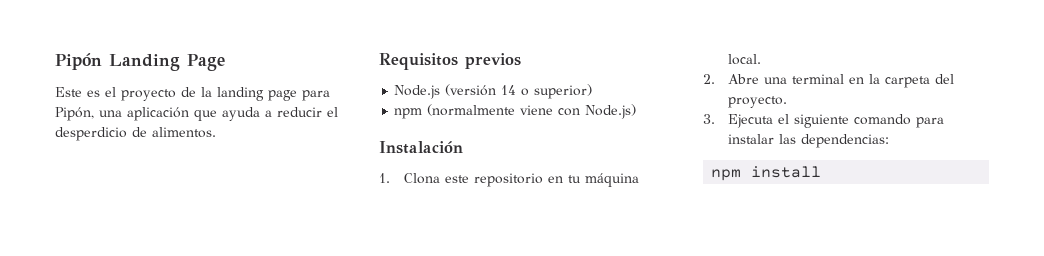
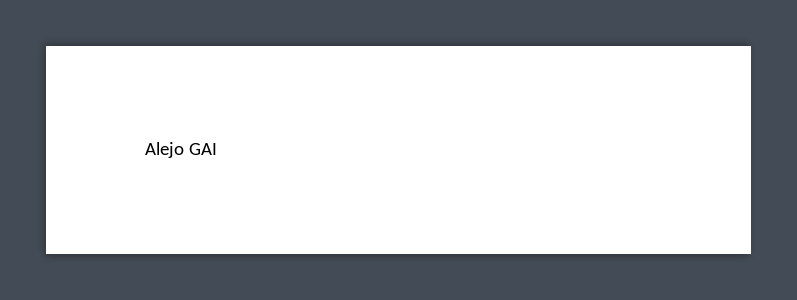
[55,53,225,71] [55,87,330,101] [55,107,338,121] [55,127,216,141] [379,53,521,70] [394,84,593,99] [394,104,637,119] [379,141,463,154] [379,173,639,187] [727,54,761,65] [703,74,954,88] [727,96,787,108] [703,114,944,128] [727,134,889,148] [711,166,822,181] Pipón Landing Page // Este es el proyecto de la landing page para Pipón, una aplicación que ayuda a reducir el desperdicio de alimentos. // Requisitos previos // Node.js (versión 14 o superior) // npm (normalmente viene con Node.js) // Instalación // 1. Clona este repositorio en tu máquina local. // 2. Abre una terminal en la carpeta del proyecto. // 3. Ejecuta el siguiente comando para instalar las dependencias: // npm install -> [145,142,217,158] Alejo GAI

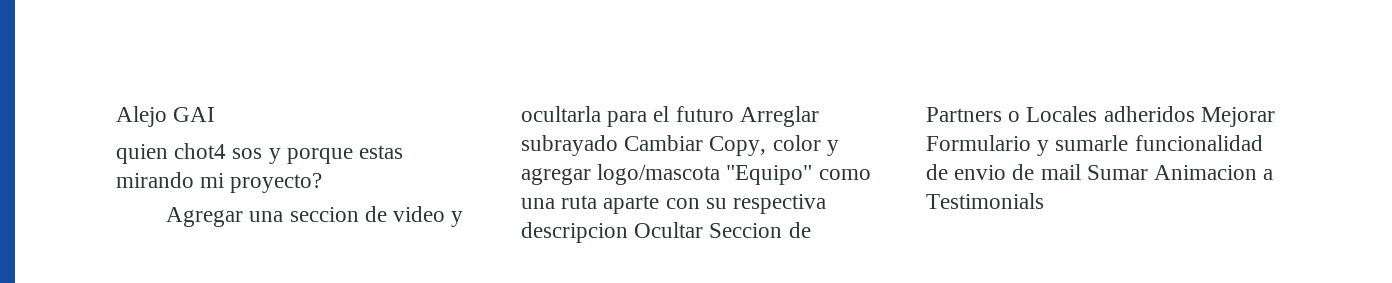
(217, 149) none -> [116,143,404,164] [116,172,323,193] [166,206,464,227] [521,106,819,127] [521,135,839,156] [521,164,871,185] [521,194,827,214] [521,222,811,243] [926,106,1275,127] [926,135,1263,156] [926,164,1274,180] [926,193,1044,209] // quien chot4 sos y porque estas mirando mi proyecto? // Agregar una seccion de video y ocultarla para el futuro Arreglar subrayado Cambiar Copy, color y agregar logo/mascota "Equipo" como una ruta aparte con su respectiva descripcion Ocultar Seccion de Partners o Locales adheridos Mejorar Formulario y sumarle funcionalidad de envio de mail Sumar Animacion a Testimonials

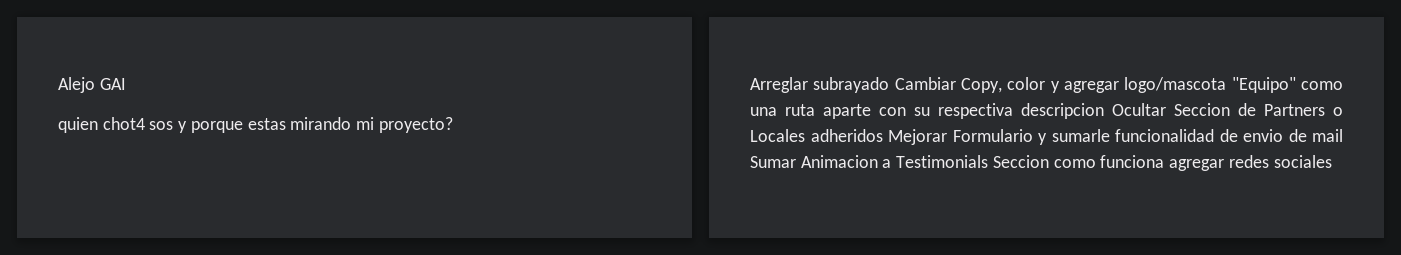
[166,206,464,227] [521,106,734,127] Agregar una seccion de video y ocultarla para el futuro -> (453, 125) none
(1044, 201) none -> [992,155,1332,171] Seccion como funciona agregar redes sociales

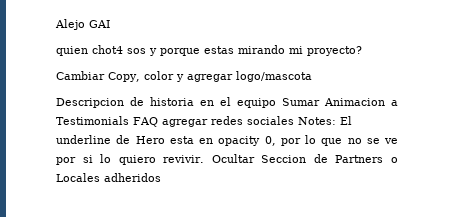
[750,77,890,93] Arreglar subrayado -> (362, 51) none
[1231,77,1343,93] [750,103,1104,119] "Equipo" como una ruta aparte con su respectiva descripcion -> [56,97,398,108] [56,116,352,127] [56,135,398,146] [56,154,205,165] // Descripcion de historia en el equipo Sumar Animacion a Testimonials FAQ agregar redes sociales Notes: El underline de Hero esta en opacity 0, por lo que no se ve por si lo quiero revivir.
[888,129,1343,145] [750,155,1332,171] Mejorar Formulario y sumarle funcionalidad de envio de mail Sumar Animacion a Testimonials Seccion como funciona agregar redes sociales -> (161, 177) none

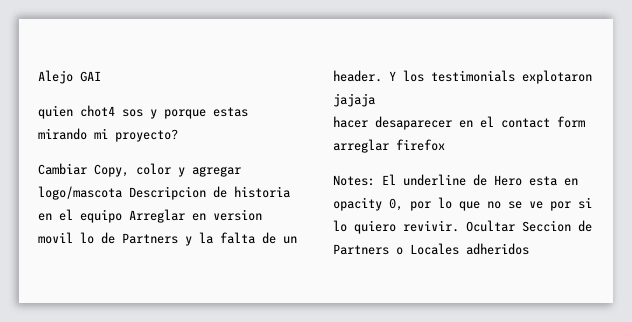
(312, 76) // -> (122, 193) none
[282,98,398,106] [56,116,294,127] Sumar Animacion a Testimonials FAQ agregar redes sociales -> [129,209,262,223] [38,232,297,246] [333,70,592,84] [333,93,375,107] [333,116,585,130] [333,139,445,153] Arreglar en version movil lo de Partners y la falta de un header. Y los testimonials explotaron jajaja // hacer desaparecer en el contact form arreglar firefox //

